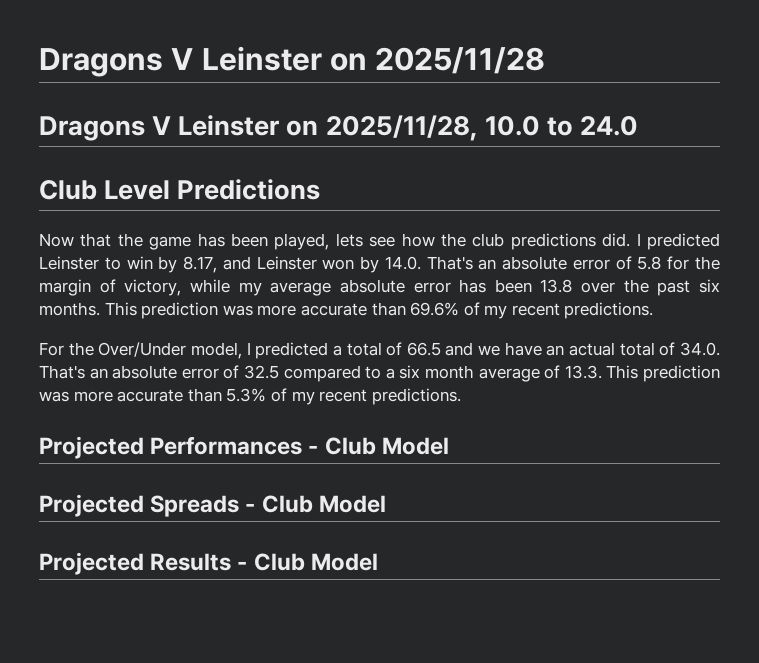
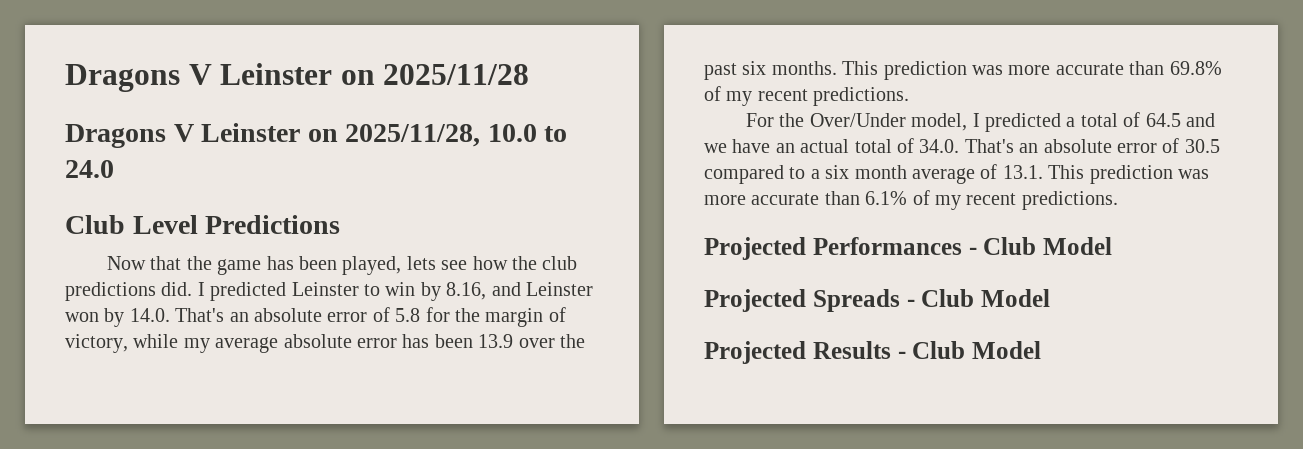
[183,256,218,273] 8.17, -> [446,282,487,300] 8.16,
[540,279,573,293] 13.8 -> [478,334,514,348] 13.9
[410,302,460,316] 69.6% -> [1169,61,1222,75] 69.8%
[406,342,441,356] 66.5 -> [1145,113,1181,127] 64.5
[243,365,279,379] 32.5 -> [1184,139,1220,153] 30.5
[564,365,721,382] [39,388,267,402] 13.3. This prediction was more accurate than 5.3% -> [1002,165,1209,184] [704,191,908,205] 13.1. This prediction was more accurate than 6.1%

